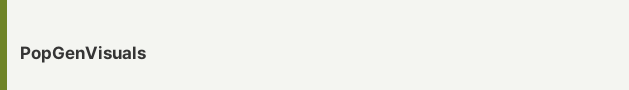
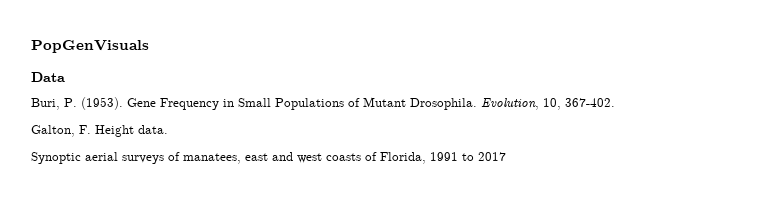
(146, 54) none -> [31,72,65,82] [31,97,615,110] [31,125,168,137] [31,152,506,164] // Data // Buri, P. (1953). Gene Frequency in Small Populations of Mutant Drosophila. Evolution, 10, 367-402. // Galton, F. Height data. // Synoptic aerial surveys of manatees, east and west coasts of Florida, 1991 to 2017

